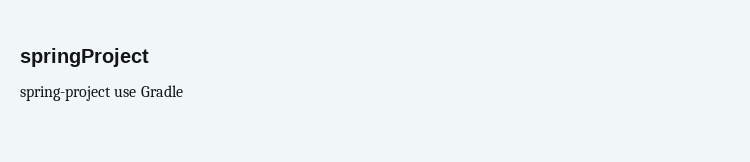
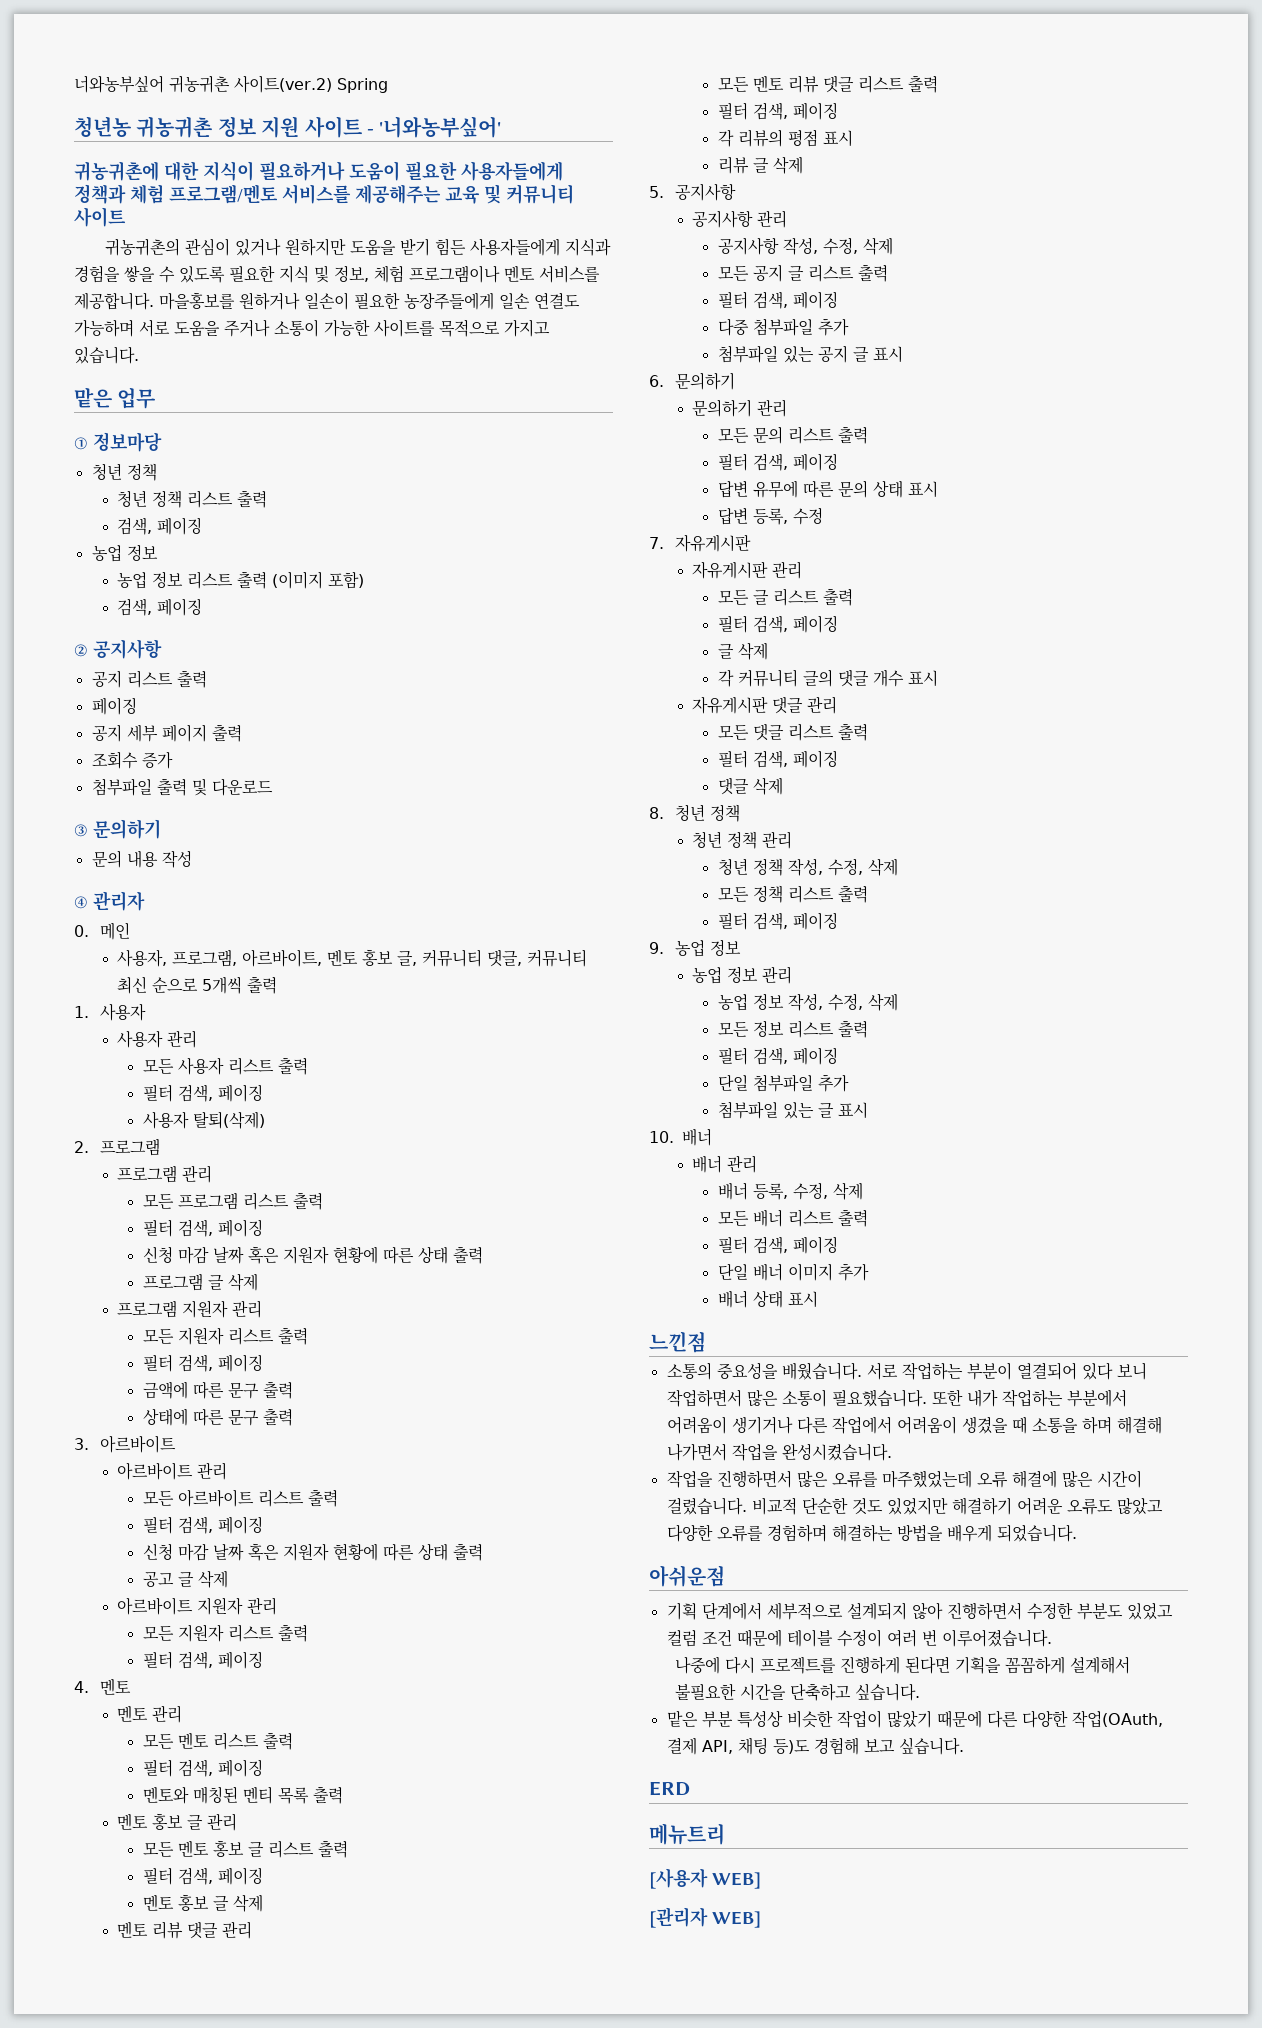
[20,48,149,67] [20,85,183,101] springProject // spring-project use Gradle -> [74,75,388,93] [74,116,502,138] [74,161,563,181] [74,184,574,204] [74,207,126,227] [105,238,612,256] [74,265,600,283] [74,292,580,310] [74,319,550,337] [74,346,139,364] [74,387,156,409] [74,432,162,452] [91,463,157,481] [117,490,268,508] [117,517,203,535] [91,544,158,562] [117,571,365,589] [117,598,203,616] [74,639,162,659] [91,670,207,688] [91,697,137,715] [91,724,242,742] [91,751,173,769] [91,778,273,796] [74,819,161,839] [91,850,192,868] [74,891,145,911] [74,922,130,940] [117,949,588,967] [117,976,278,994] [74,1003,146,1021] [117,1030,198,1048] [142,1057,308,1075] [142,1084,263,1102] [142,1111,265,1129] [74,1138,160,1156] [117,1165,213,1183] [142,1192,323,1210] [142,1219,263,1237] [142,1246,483,1264] [142,1273,258,1291] [117,1300,263,1318] [142,1327,308,1345] [142,1354,263,1372] [142,1381,293,1399] [142,1408,293,1426] [74,1435,176,1453] [117,1462,228,1480] [142,1489,338,1507] [142,1516,263,1534] [142,1543,483,1561] [142,1570,228,1588] [117,1597,278,1615] [142,1624,308,1642] [142,1651,263,1669] [74,1678,131,1695] [117,1705,183,1723] [142,1732,293,1750] [142,1759,263,1777] [142,1786,343,1804] [117,1813,238,1831] [142,1840,348,1858] [142,1867,263,1885] [142,1894,263,1912] [117,1921,253,1939] [717,75,938,93] [717,102,838,120] [717,129,853,147] [717,156,803,174] [649,183,736,201] [692,210,788,228] [717,237,893,255] [717,264,888,282] [717,291,838,309] [717,318,849,336] [717,345,903,363] [649,372,735,390] [692,399,788,417] [717,426,868,444] [717,453,838,471] [717,480,938,498] [717,507,823,525] [649,534,751,552] [692,561,803,579] [717,588,853,606] [717,615,838,633] [717,642,768,660] [717,669,938,687] [692,696,838,714] [717,723,868,741] [717,750,838,768] [717,777,783,795] [649,804,740,822] [692,831,793,849] [717,858,898,876] [717,885,868,903] [717,912,838,930] [649,939,741,957] [692,966,793,984] [717,993,898,1011] [717,1020,868,1038] [717,1047,838,1065] [717,1074,849,1092] [717,1101,868,1119] [649,1128,712,1146] [692,1155,758,1173] [717,1182,863,1200] [717,1209,868,1227] [717,1236,838,1254] [717,1263,869,1281] [717,1290,818,1308] [649,1331,706,1353] [666,1362,1147,1380] [666,1389,1127,1407] [666,1416,1162,1434] [666,1443,892,1461] [666,1470,1142,1488] [666,1497,1163,1515] [666,1524,1077,1542] [649,1565,725,1587] [666,1602,1173,1620] [666,1629,1052,1647] [674,1656,1130,1674] [674,1683,920,1701] [666,1710,1163,1728] [666,1737,964,1755] [649,1781,690,1796] [649,1823,725,1845] [649,1868,761,1889] [649,1907,761,1928] 너와농부싶어 귀농귀촌 사이트(ver.2) Spring // 청년농 귀농귀촌 정보 지원 사이트 - '너와농부싶어' // 귀농귀촌에 대한 지식이 필요하거나 도움이 필요한 사용자들에게 정책과 체험 프로그램/멘토 서비스를 제공해주는 교육 및 커뮤니티 사이트 // 귀농귀촌의 관심이 있거나 원하지만 도움을 받기 힘든 사용자들에게 지식과 경험을 쌓을 수 있도록 필요한 지식 및 정보, 체험 프로그램이나 멘토 서비스를 제공합니다. 마을홍보를 원하거나 일손이 필요한 농장주들에게 일손 연결도 가능하며 서로 도움을 주거나 소통이 가능한 사이트를 목적으로 가지고 있습니다. // 맡은 업무 // ① 정보마당 // 청년 정책 // 청년 정책 리스트 출력 // 검색, 페이징 // 농업 정보 // 농업 정보 리스트 출력 (이미지 포함) // 검색, 페이징 // ② 공지사항 // 공지 리스트 출력 // 페이징 // 공지 세부 페이지 출력 // 조회수 증가 // 첨부파일 출력 및 다운로드 // ③ 문의하기 // 문의 내용 작성 // ④ 관리자 // 0. 메인 // 사용자, 프로그램, 아르바이트, 멘토 홍보 글, 커뮤니티 댓글, 커뮤니티 최신 순으로 5개씩 출력 // 1. 사용자 // 사용자 관리 // 모든 사용자 리스트 출력 // 필터 검색, 페이징 // 사용자 탈퇴(삭제) // 2. 프로그램 // 프로그램 관리 // 모든 프로그램 리스트 출력 // 필터 검색, 페이징 // 신청 마감 날짜 혹은 지원자 현황에 따른 상태 출력 // 프로그램 글 삭제 // 프로그램 지원자 관리 // 모든 지원자 리스트 출력 // 필터 검색, 페이징 // 금액에 따른 문구 출력 // 상태에 따른 문구 출력 // 3. 아르바이트 // 아르바이트 관리 // 모든 아르바이트 리스트 출력 // 필터 검색, 페이징 // 신청 마감 날짜 혹은 지원자 현황에 따른 상태 출력 // 공고 글 삭제 // 아르바이트 지원자 관리 // 모든 지원자 리스트 출력 // 필터 검색, 페이징 // 4. 멘토 // 멘토 관리 // 모든 멘토 리스트 출력 // 필터 검색, 페이징 // 멘토와 매칭된 멘티 목록 출력 // 멘토 홍보 글 관리 // 모든 멘토 홍보 글 리스트 출력 // 필터 검색, 페이징 // 멘토 홍보 글 삭제 // 멘토 리뷰 댓글 관리 // 모든 멘토 리뷰 댓글 리스트 출력 // 필터 검색, 페이징 // 각 리뷰의 평점 표시 // 리뷰 글 삭제 // 5. 공지사항 // 공지사항 관리 // 공지사항 작성, 수정, 삭제 // 모든 공지 글 리스트 출력 // 필터 검색, 페이징 // 다중 첨부파일 추가 // 첨부파일 있는 공지 글 표시 // 6. 문의하기 // 문의하기 관리 // 모든 문의 리스트 출력 // 필터 검색, 페이징 // 답변 유무에 따른 문의 상태 표시 // 답변 등록, 수정 // 7. 자유게시판 // 자유게시판 관리 // 모든 글 리스트 출력 // 필터 검색, 페이징 // 글 삭제 // 각 커뮤니티 글의 댓글 개수 표시 // 자유게시판 댓글 관리 // 모든 댓글 리스트 출력 // 필터 검색, 페이징 // 댓글 삭제 // 8. 청년 정책 // 청년 정책 관리 // 청년 정책 작성, 수정, 삭제 // 모든 정책 리스트 출력 // 필터 검색, 페이징 // 9. 농업 정보 // 농업 정보 관리 // 농업 정보 작성, 수정, 삭제 // 모든 정보 리스트 출력 // 필터 검색, 페이징 // 단일 첨부파일 추가 // 첨부파일 있는 글 표시 // 10. 배너 // 배너 관리 // 배너 등록, 수정, 삭제 // 모든 배너 리스트 출력 // 필터 검색, 페이징 // 단일 배너 이미지 추가 // 배너 상태 표시 // 느낀점 // 소통의 중요성을 배웠습니다. 서로 작업하는 부분이 열결되어 있다 보니 작업하면서 많은 소통이 필요했습니다. 또한 내가 작업하는 부분에서 어려움이 생기거나 다른 작업에서 어려움이 생겼을 때 소통을 하며 해결해 나가면서 작업을 완성시켰습니다. // 작업을 진행하면서 많은 오류를 마주했었는데 오류 해결에 많은 시간이 걸렸습니다. 비교적 단순한 것도 있었지만 해결하기 어려운 오류도 많았고 다양한 오류를 경험하며 해결하는 방법을 배우게 되었습니다. // 아쉬운점 // 기획 단계에서 세부적으로 설계되지 않아 진행하면서 수정한 부분도 있었고 컬럼 조건 때문에 테이블 수정이 여러 번 이루어졌습니다. // 나중에 다시 프로젝트를 진행하게 된다면 기획을 꼼꼼하게 설계해서 불필요한 시간을 단축하고 싶습니다. // 맡은 부분 특성상 비슷한 작업이 많았기 때문에 다른 다양한 작업(OAuth, 결제 API, 채팅 등)도 경험해 보고 싶습니다. // ERD // 메뉴트리 // [사용자 WEB] // [관리자 WEB]

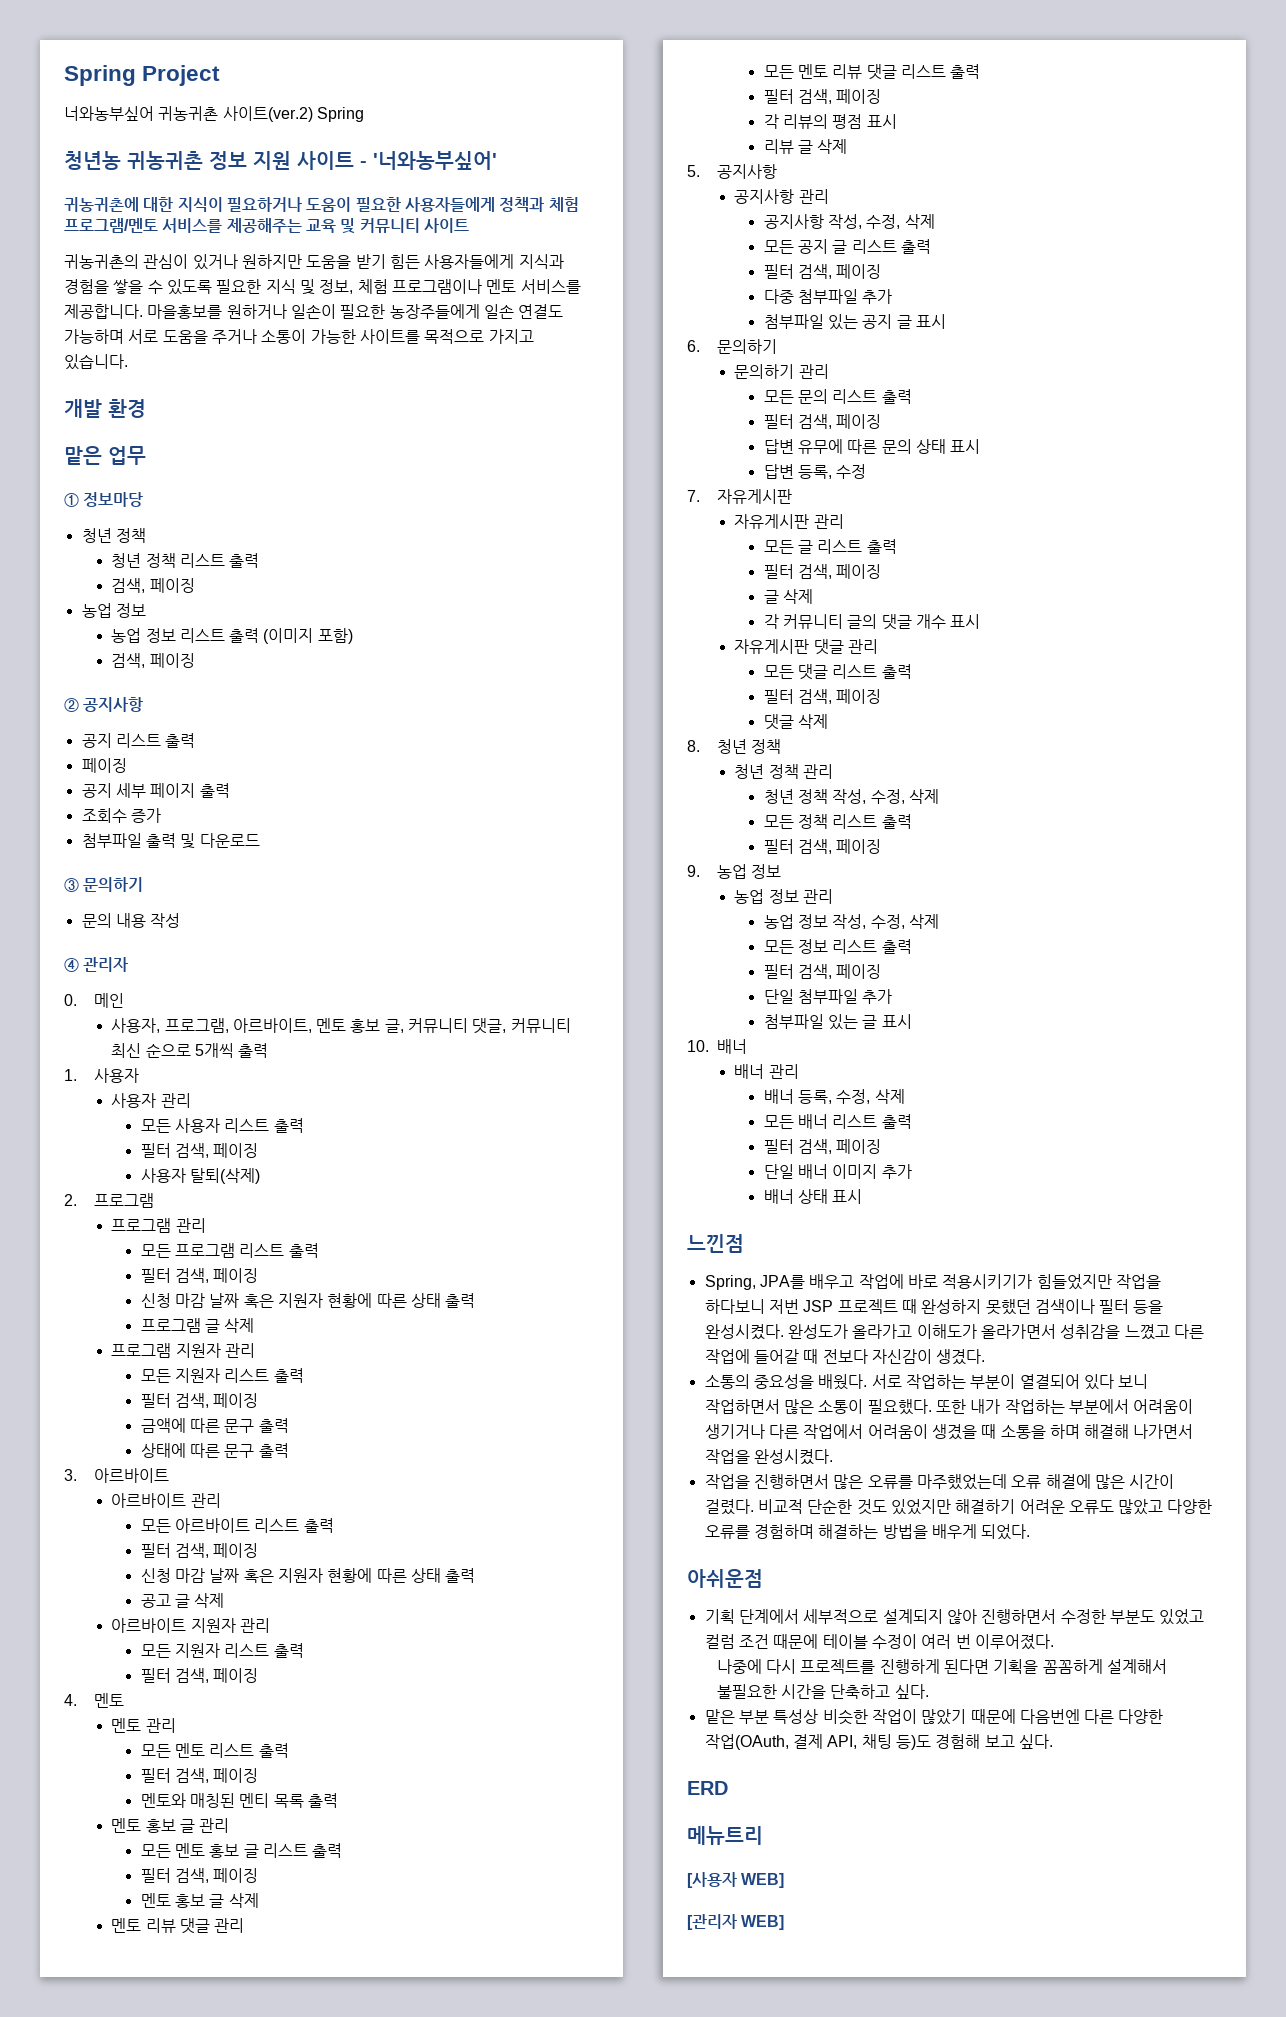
(74, 84) none -> [64,65,221,86] Spring Project //
(139, 355) none -> [64,399,146,418] // 개발 환경
(706, 1342) none -> [704,1274,1161,1290] [704,1299,1164,1315] [704,1324,1204,1340] [704,1349,986,1365] // Spring, JPA를 배우고 작업에 바로 적용시키기가 힘들었지만 작업을 하다보니 저번 JSP 프로젝트 때 완성하지 못했던 검색이나 필터 등을 완성시켰다. 완성도가 올라가고 이해도가 올라가면서 성취감을 느꼈고 다른 작업에 들어갈 때 전보다 자신감이 생겼다.
[781,1362,862,1380] 배웠습니다. -> [818,1374,868,1390] 배웠다.
[831,1389,927,1407] 필요했습니다. -> [867,1399,932,1415] 필요했다.
[781,1443,892,1461] 완성시켰습니다. -> [753,1449,833,1465] 완성시켰다.
[666,1497,747,1515] 걸렸습니다. -> [704,1499,754,1515] 걸렸다.
[996,1524,1077,1542] 되었습니다. -> [981,1524,1031,1540] 되었다.
[941,1629,1052,1647] 이루어졌습니다. -> [974,1634,1054,1650] 이루어졌다.
[854,1683,920,1701] 싶습니다. -> [894,1684,929,1699] 싶다.
(982, 1719) none -> [1019,1709,1080,1724] 다음번엔
[898,1737,964,1755] 싶습니다. -> [1018,1734,1053,1749] 싶다.

